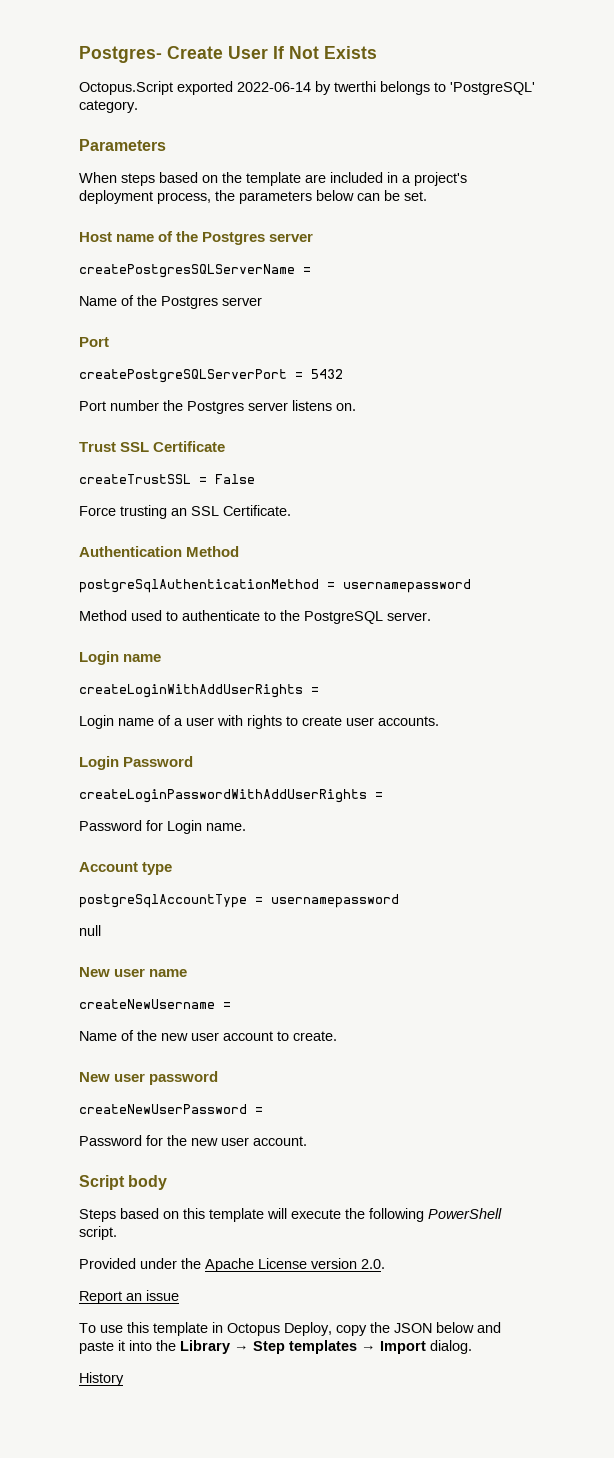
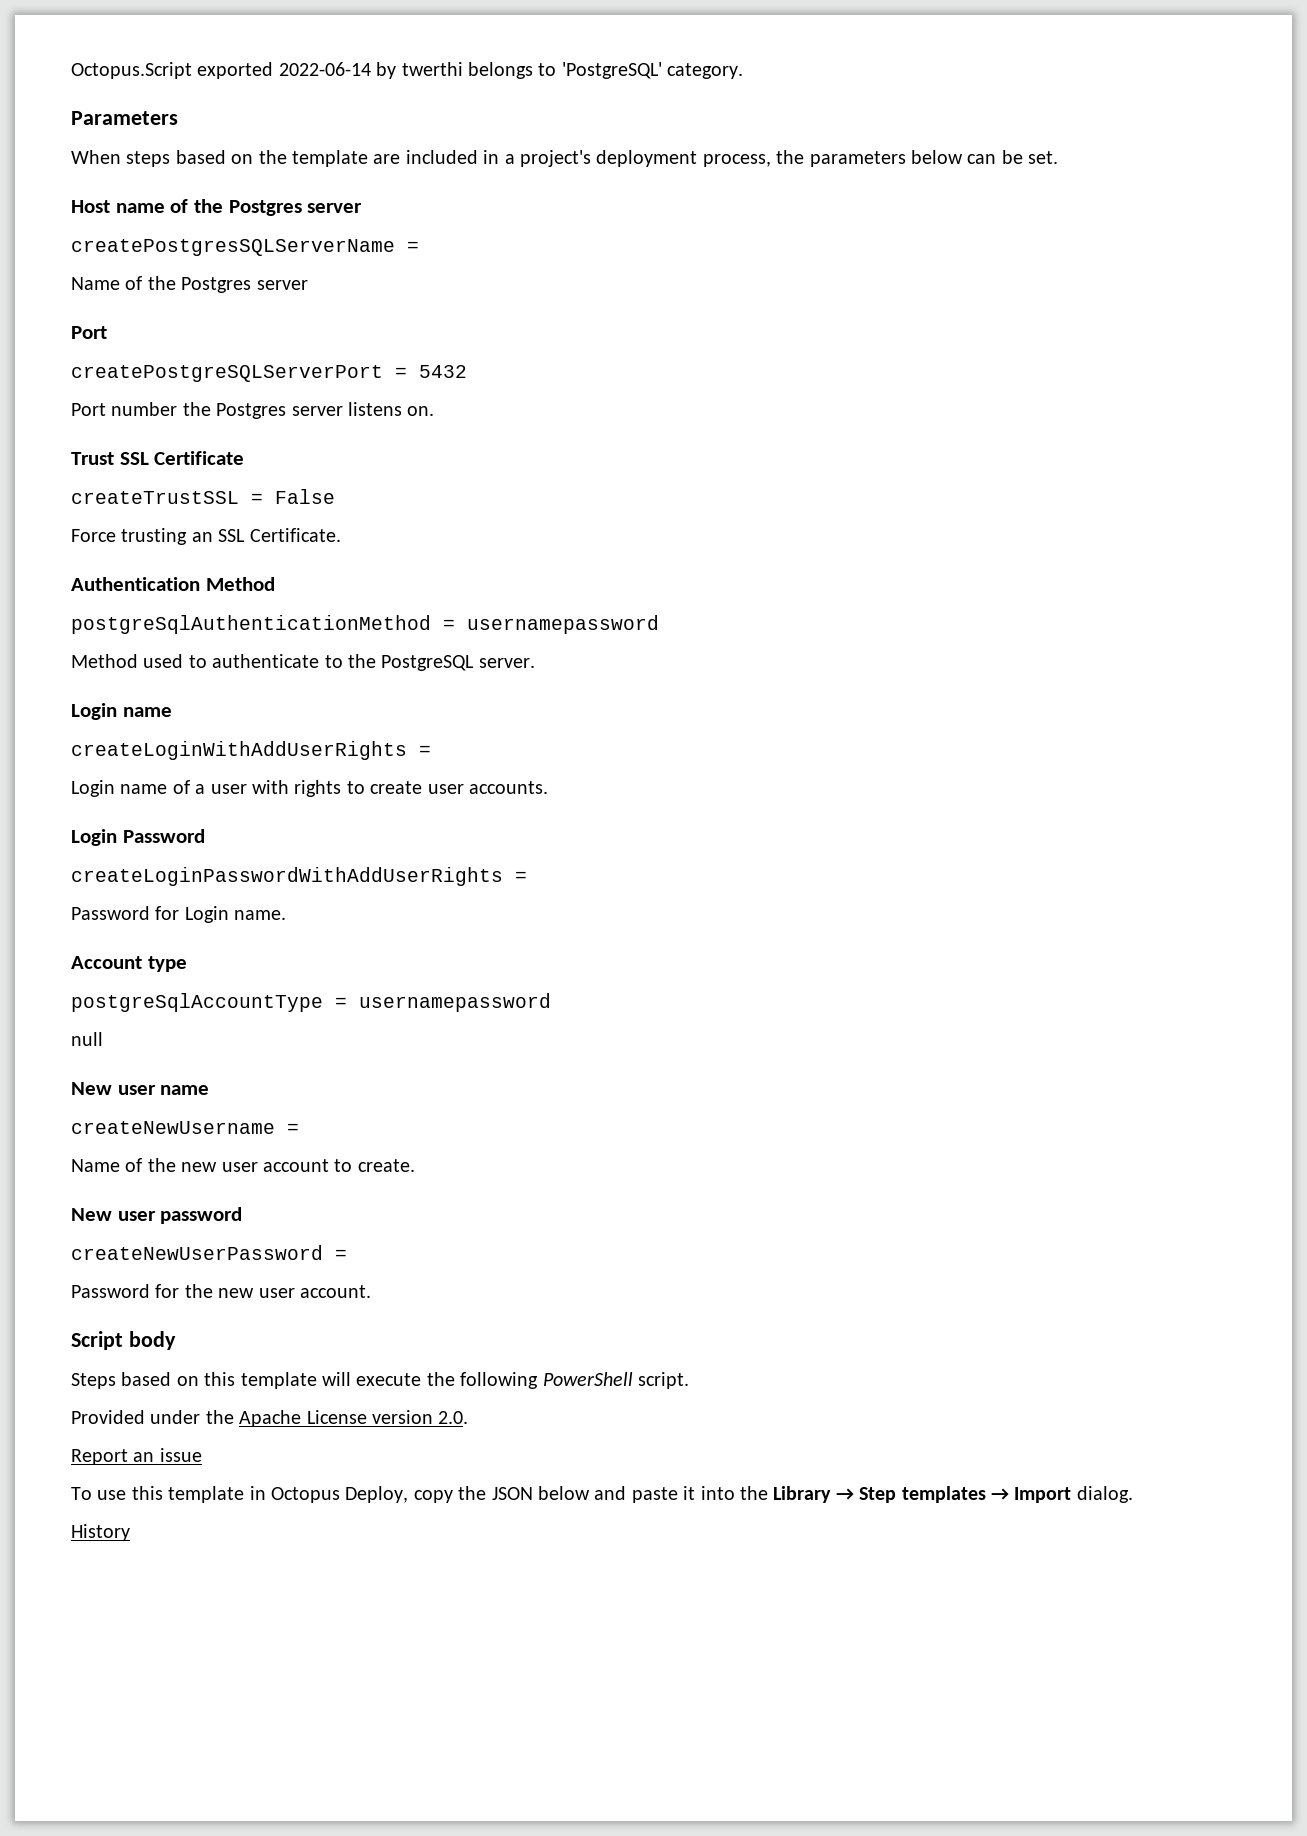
[79,46,377,63] Postgres- Create User If Not Exists // -> (71, 70) none

